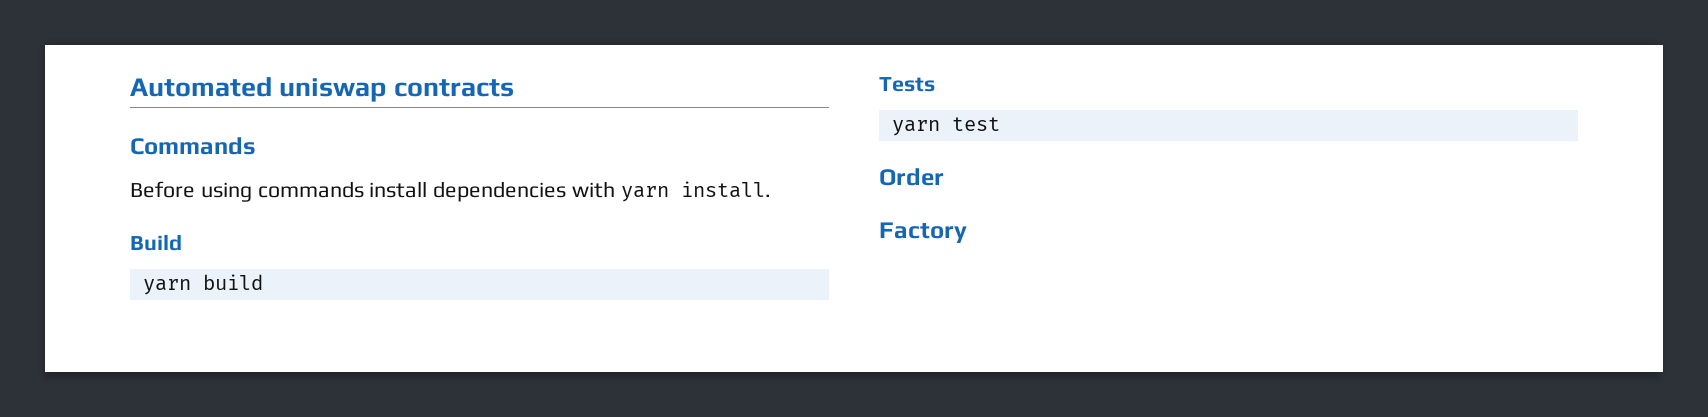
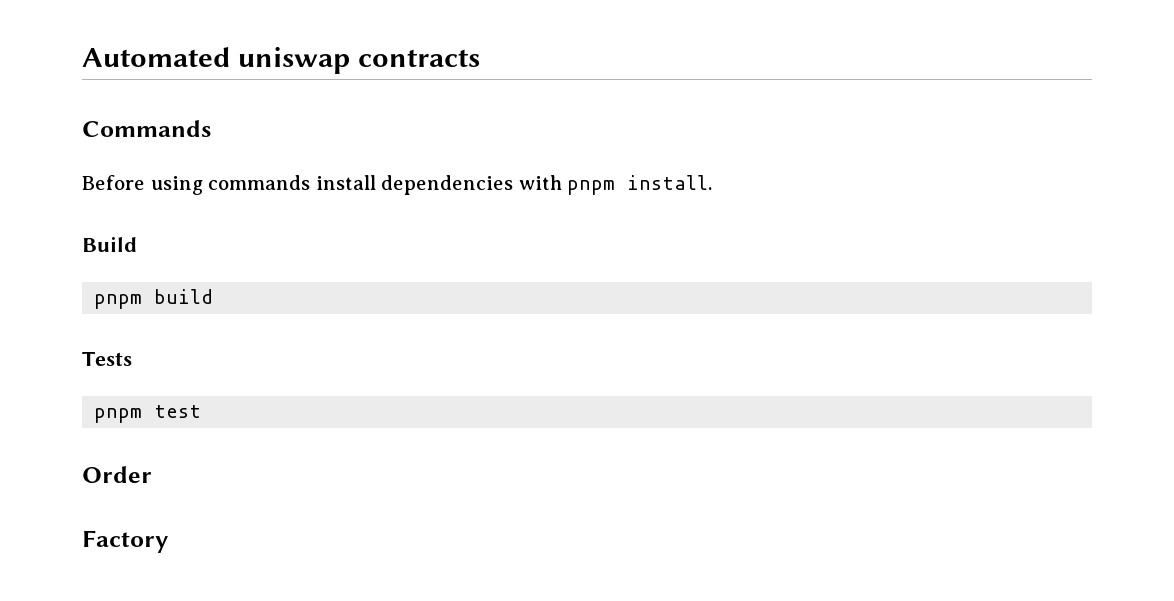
[620,186,669,202] yarn -> [567,180,616,195] pnpm
[142,279,191,295] yarn -> [94,294,143,309] pnpm
[891,120,940,136] yarn -> [94,408,143,423] pnpm

